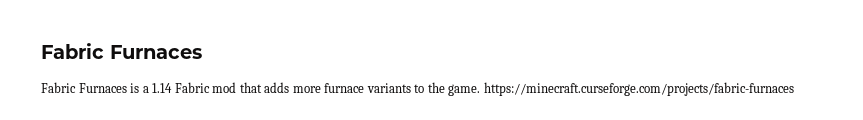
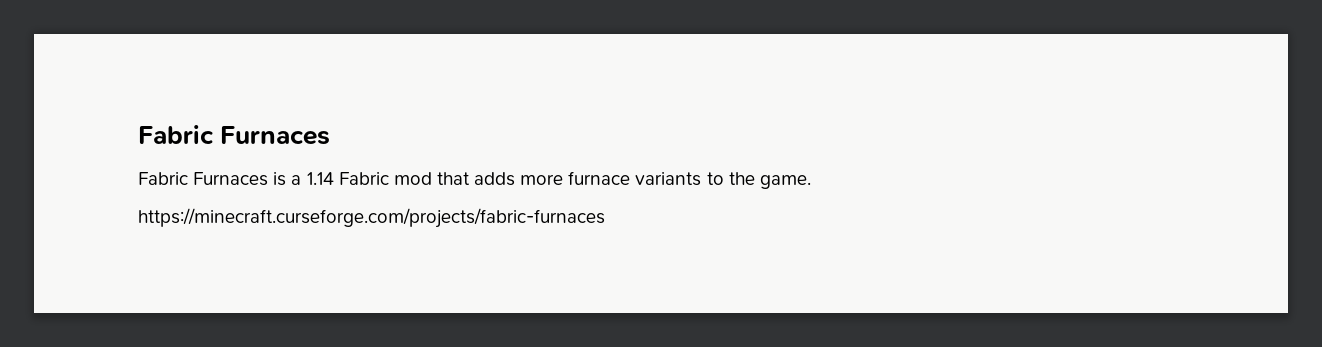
(481, 90) none -> (811, 182) //

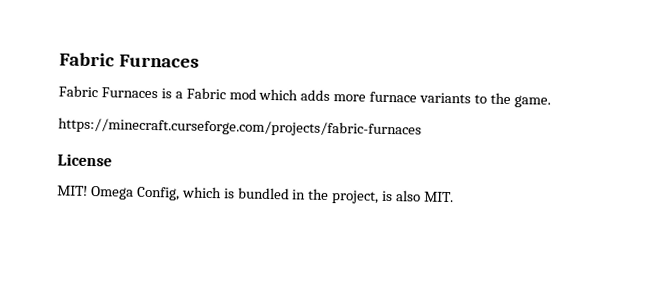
[306,172,334,185] 1.14 -> (183, 95) none
[436,172,470,185] that -> [258,88,299,101] which
(605, 218) none -> [57,153,112,167] [57,185,455,204] // License // MIT! Omega Config, which is bundled in the project, is also MIT.

